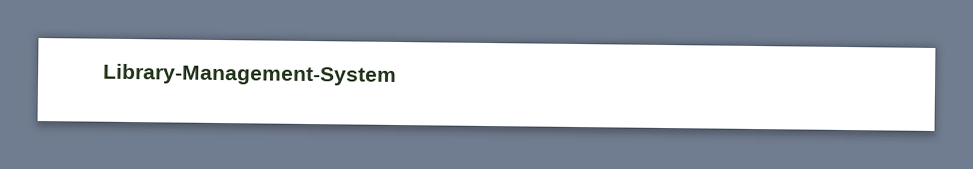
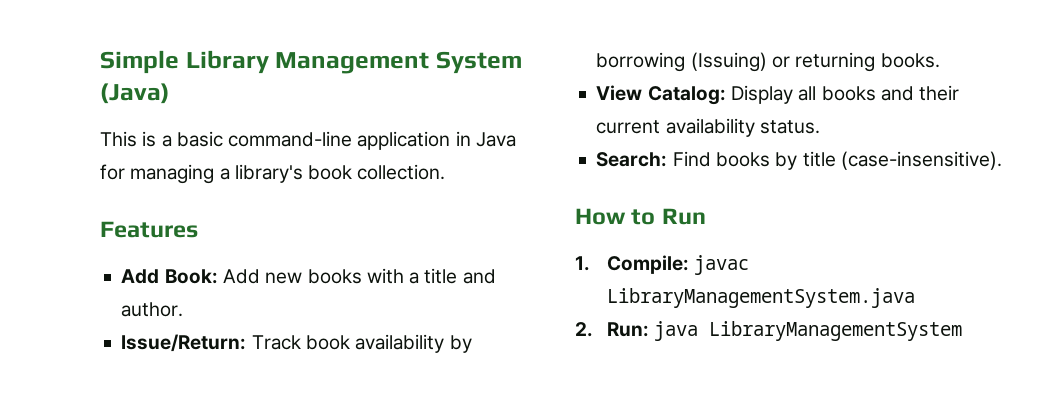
[102,63,397,86] Library-Management-System -> [100,50,522,74] [100,83,170,104] [100,131,516,150] [100,164,446,184] [100,221,198,238] [121,268,496,284] [121,302,184,317] [121,334,472,353] [596,52,940,72] [596,85,960,105] [596,118,820,137] [596,151,1002,170] [575,208,706,225] [575,255,750,275] [607,288,916,308] [575,321,963,341] Simple Library Management System (Java) // This is a basic command-line application in Java for managing a library's book collection. // Features // Add Book: Add new books with a title and author. // Issue/Return: Track book availability by borrowing (Issuing) or returning books. // View Catalog: Display all books and their current availability status. // Search: Find books by title (case-insensitive). // How to Run // 1. Compile: javac LibraryManagementSystem.java // 2. Run: java LibraryManagementSystem

